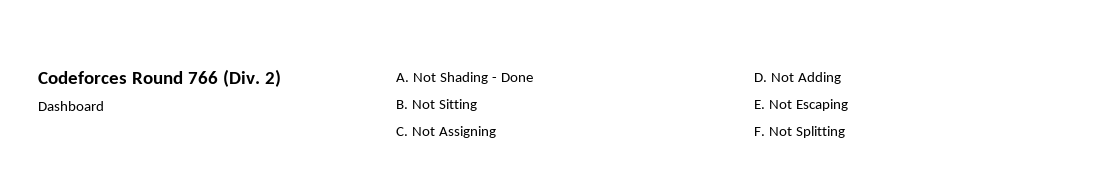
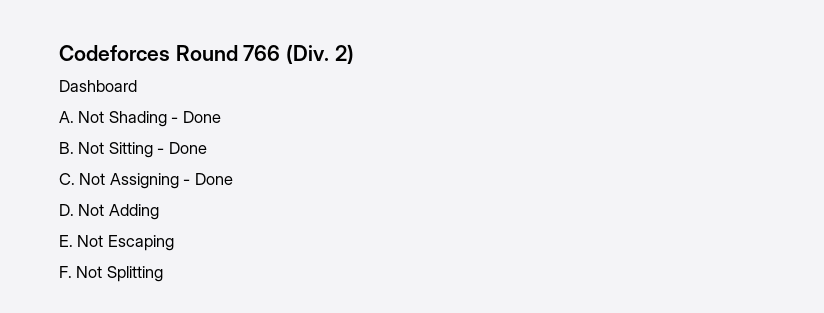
(477, 105) none -> [157,142,207,154] - Done
(496, 132) none -> [183,173,233,185] - Done

